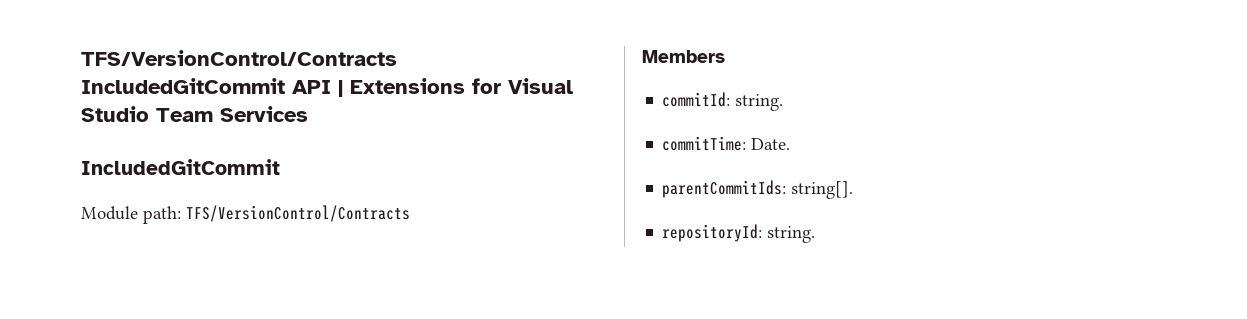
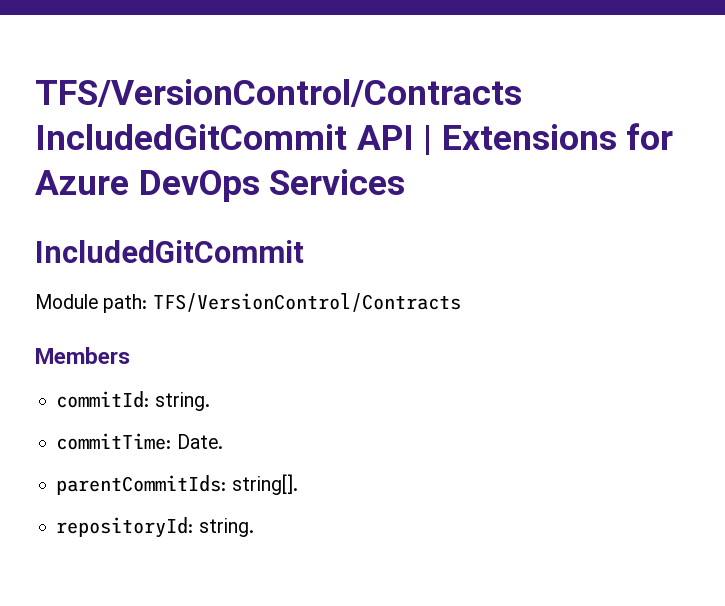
[508,78,573,94] [81,106,213,122] Visual Studio Team -> [35,170,260,202] Azure DevOps

